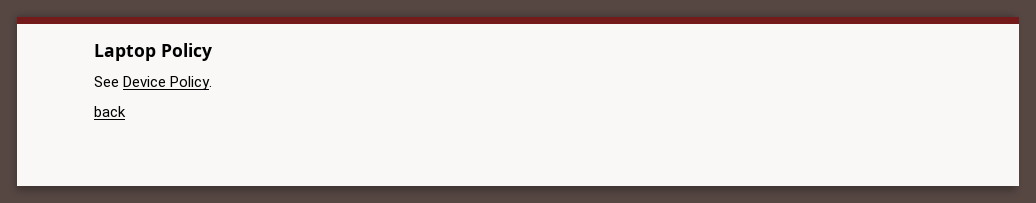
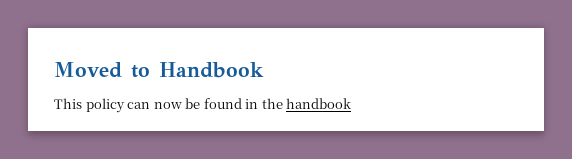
[94,43,212,61] [94,76,213,90] [94,106,126,117] Laptop Policy // See Device Policy. // back -> [54,62,264,78] [54,98,352,113] Moved to Handbook // This policy can now be found in the handbook

